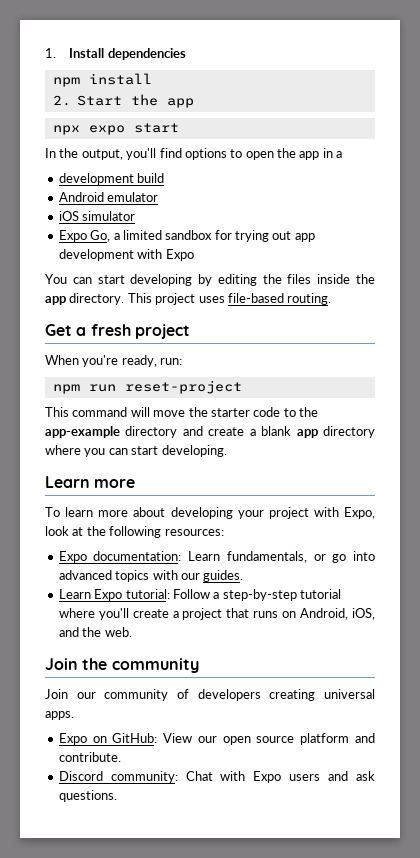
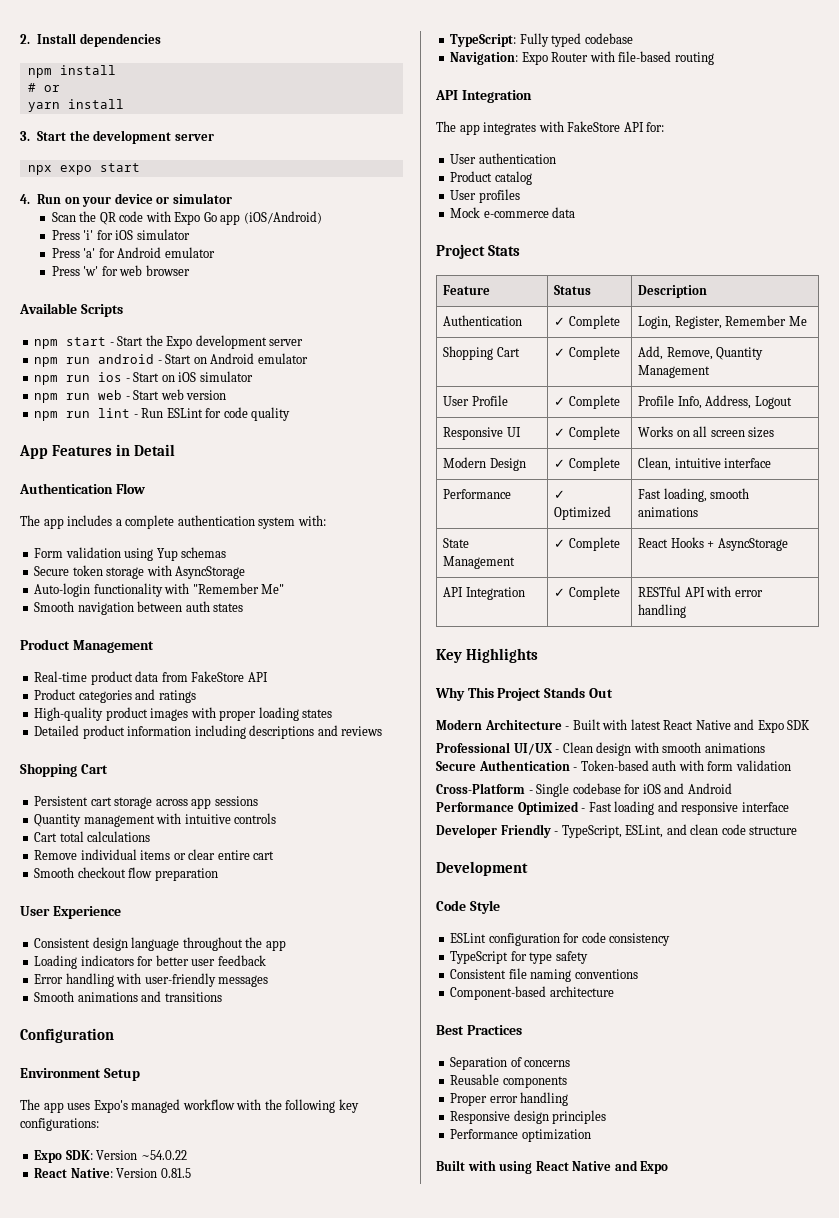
[45,48,56,58] 1. -> [20,34,30,44] 2.
[52,94,194,108] [52,123,179,135] [45,148,343,160] [58,173,165,185] [58,192,159,202] [58,211,136,221] [58,230,315,242] [58,249,194,261] [45,274,375,286] [45,293,332,305] [45,324,190,339] [45,355,183,367] [52,380,242,394] [45,407,318,417] [45,426,375,438] [45,445,227,457] [45,476,136,488] [45,507,375,519] [45,526,224,538] [58,551,375,563] [58,570,244,582] [58,589,341,601] [58,608,375,620] [58,627,132,637] [45,658,199,673] [45,689,375,701] [45,711,74,720] [58,733,375,745] [58,752,121,762] [58,771,375,783] [58,790,117,802] 2. Start the app // npx expo start // In the output, you'll find options to open the app in a // development build // Android emulator // iOS simulator // Expo Go, a limited sandbox for trying out app development with Expo // You can start developing by editing the files inside the app directory. This project uses file-based routing. // Get a fresh project // When you're ready, run: // npm run reset-project // This command will move the starter code to the app-example directory and create a blank app directory where you can start developing. // Learn more // To learn more about developing your project with Expo, look at the following resources: // Expo documentation: Learn fundamentals, or go into advanced topics with our guides. // Learn Expo tutorial: Follow a step-by-step tutorial where you'll create a project that runs on Android, iOS, and the web. // Join the community // Join our community of developers creating universal apps. // Expo on GitHub: View our open source platform and contribute. // Discord community: Chat with Expo users and ask questions. -> [27,83,60,92] [27,99,124,112] [20,130,214,144] [27,163,140,175] [20,193,232,207] [51,211,322,225] [51,229,190,240] [51,247,215,258] [51,265,190,276] [19,303,123,317] [34,335,304,349] [34,353,308,367] [34,371,253,385] [34,389,227,403] [34,407,291,421] [19,444,175,459] [19,483,145,494] [20,515,326,529] [34,547,227,561] [34,565,246,579] [34,583,285,597] [34,601,244,615] [20,639,154,653] [34,671,268,685] [34,689,196,703] [34,707,333,721] [34,725,383,739] [20,763,108,777] [34,796,258,809] [34,813,277,827] [34,831,151,842] [34,849,275,860] [34,867,218,881] [20,906,121,919] [34,937,286,951] [34,955,266,969] [34,973,269,987] [34,991,222,1002] [20,1028,114,1043] [20,1068,140,1081] [20,1099,359,1113] [20,1118,99,1131] [34,1150,187,1163] [34,1168,191,1178] [450,33,633,47] [450,51,714,65] [435,90,532,103] [436,121,665,135] [450,153,556,164] [450,171,532,185] [450,189,520,203] [450,207,576,218] [436,244,520,259] [443,285,491,295] [554,285,592,295] [638,285,708,298] [443,315,523,326] [554,315,620,329] [638,315,807,329] [443,346,520,360] [554,346,620,360] [638,346,764,360] [638,365,711,378] [443,395,508,406] [554,395,620,409] [638,395,792,409] [443,427,521,440] [554,426,620,440] [638,426,775,438] [443,457,526,471] [554,457,620,471] [638,457,772,471] [443,489,512,499] [554,490,566,499] [554,506,612,520] [638,488,750,502] [638,507,699,517] [443,538,470,548] [443,556,516,569] [554,537,620,551] [638,537,788,551] [443,587,525,600] [554,586,620,600] [638,586,763,597] [638,604,687,618] [436,648,538,663] [435,687,613,701] [436,719,811,733] [436,742,765,756] [436,760,791,771] [436,783,732,797] [436,801,789,815] [436,824,798,838] [436,861,528,876] [436,900,500,914] [450,932,671,946] [450,951,588,964] [450,968,638,982] [450,986,614,1000] [436,1025,522,1035] [450,1057,571,1070] [450,1074,567,1088] [450,1092,569,1106] [450,1110,607,1124] [450,1129,591,1142] [436,1160,669,1174] # or // yarn install // 3. Start the development server // npx expo start // 4. Run on your device or simulator // Scan the QR code with Expo Go app (iOS/Android) // Press 'i' for iOS simulator // Press 'a' for Android emulator // Press 'w' for web browser // Available Scripts // npm start - Start the Expo development server // npm run android - Start on Android emulator // npm run ios - Start on iOS simulator // npm run web - Start web version // npm run lint - Run ESLint for code quality // App Features in Detail // Authentication Flow // The app includes a complete authentication system with: // Form validation using Yup schemas // Secure token storage with AsyncStorage // Auto-login functionality with "Remember Me" // Smooth navigation between auth states // Product Management // Real-time product data from FakeStore API // Product categories and ratings // High-quality product images with proper loading states // Detailed product information including descriptions and reviews // Shopping Cart // Persistent cart storage across app sessions // Quantity management with intuitive controls // Cart total calculations // Remove individual items or clear entire cart // Smooth checkout flow preparation // User Experience // Consistent design language throughout the app // Loading indicators for better user feedback // Error handling with user-friendly messages // Smooth animations and transitions // Configuration // Environment Setup // The app uses Expo's managed workflow with the following key configurations: // Expo SDK: Version ~54.0.22 // React Native: Version 0.81.5 // TypeScript: Fully typed codebase // Navigation: Expo Router with file-based routing // API Integration // The app integrates with FakeStore API for: // User authentication // Product catalog // User profiles // Mock e-commerce data // Project Stats // Feature | Status | Description // Authentication | ✓ Complete | Login, Register, Remember Me // Shopping Cart | ✓ Complete | Add, Remove, Quantity Management // User Profile | ✓ Complete | Profile Info, Address, Logout // Responsive UI | ✓ Complete | Works on all screen sizes // Modern Design | ✓ Complete | Clean, intuitive interface // Performance | ✓ Optimized | Fast loading, smooth animations // State Management | ✓ Complete | React Hooks + AsyncStorage // API Integration | ✓ Complete | RESTful API with error handling // Key Highlights // Why This Project Stands Out // Modern Architecture - Built with latest React Native and Expo SDK // Professional UI/UX - Clean design with smooth animations // Secure Authentication - Token-based auth with form validation // Cross-Platform - Single codebase for iOS and Android // Performance Optimized - Fast loading and responsive interface // Developer Friendly - TypeScript, ESLint, and clean code structure // Development // Code Style // ESLint configuration for code consistency // TypeScript for type safety // Consistent file naming conventions // Component-based architecture // Best Practices // Separation of concerns // Reusable components // Proper error handling // Responsive design principles // Performance optimization // Built with using React Native and Expo

